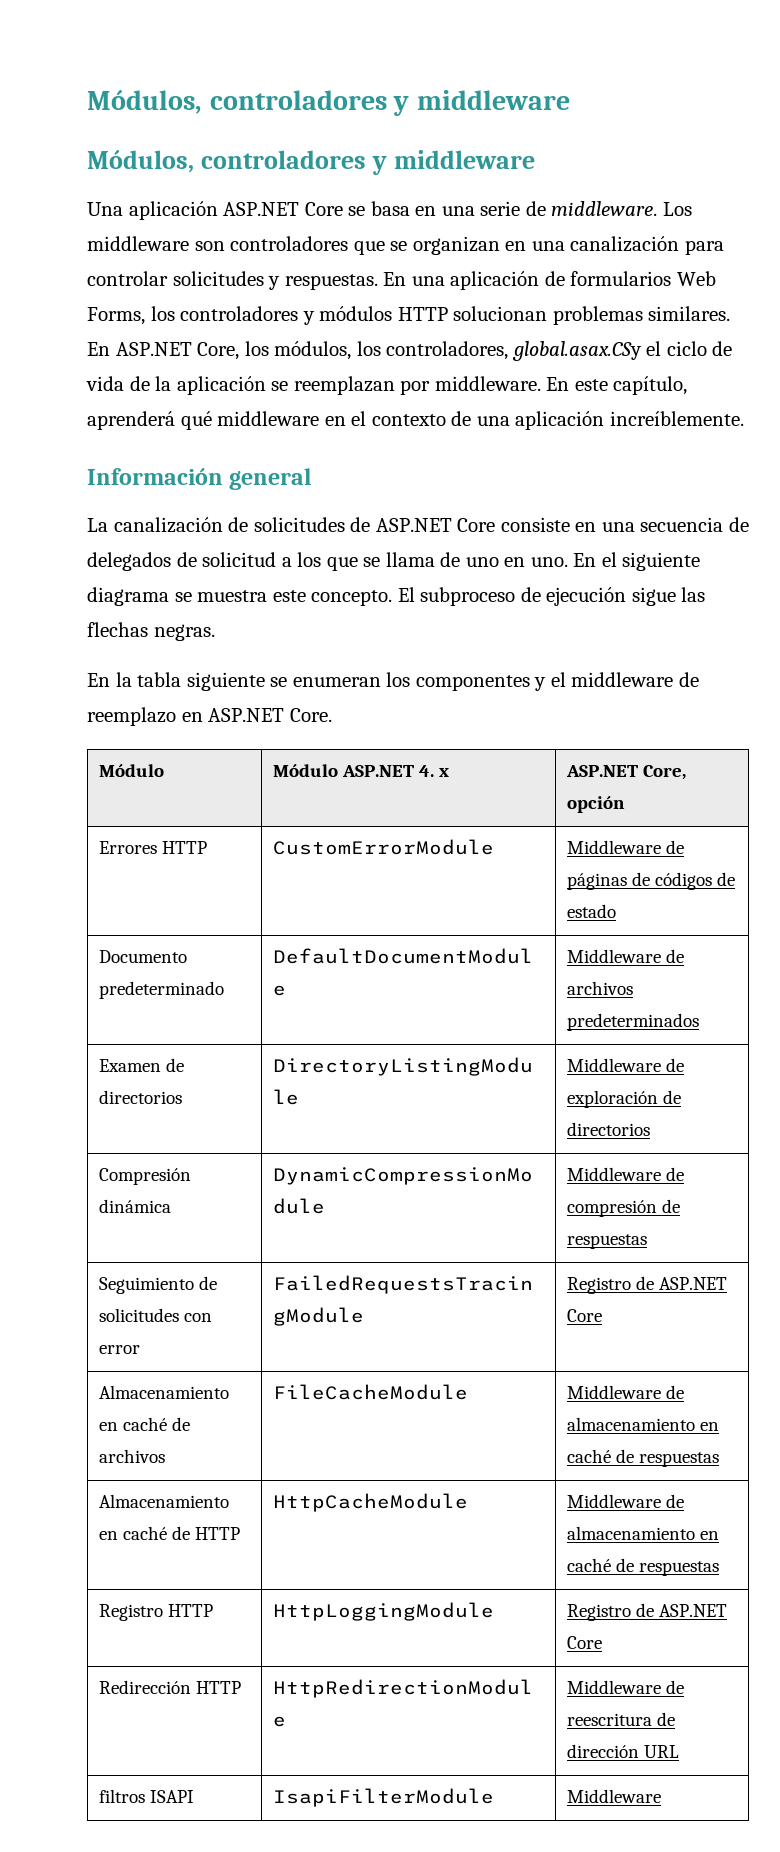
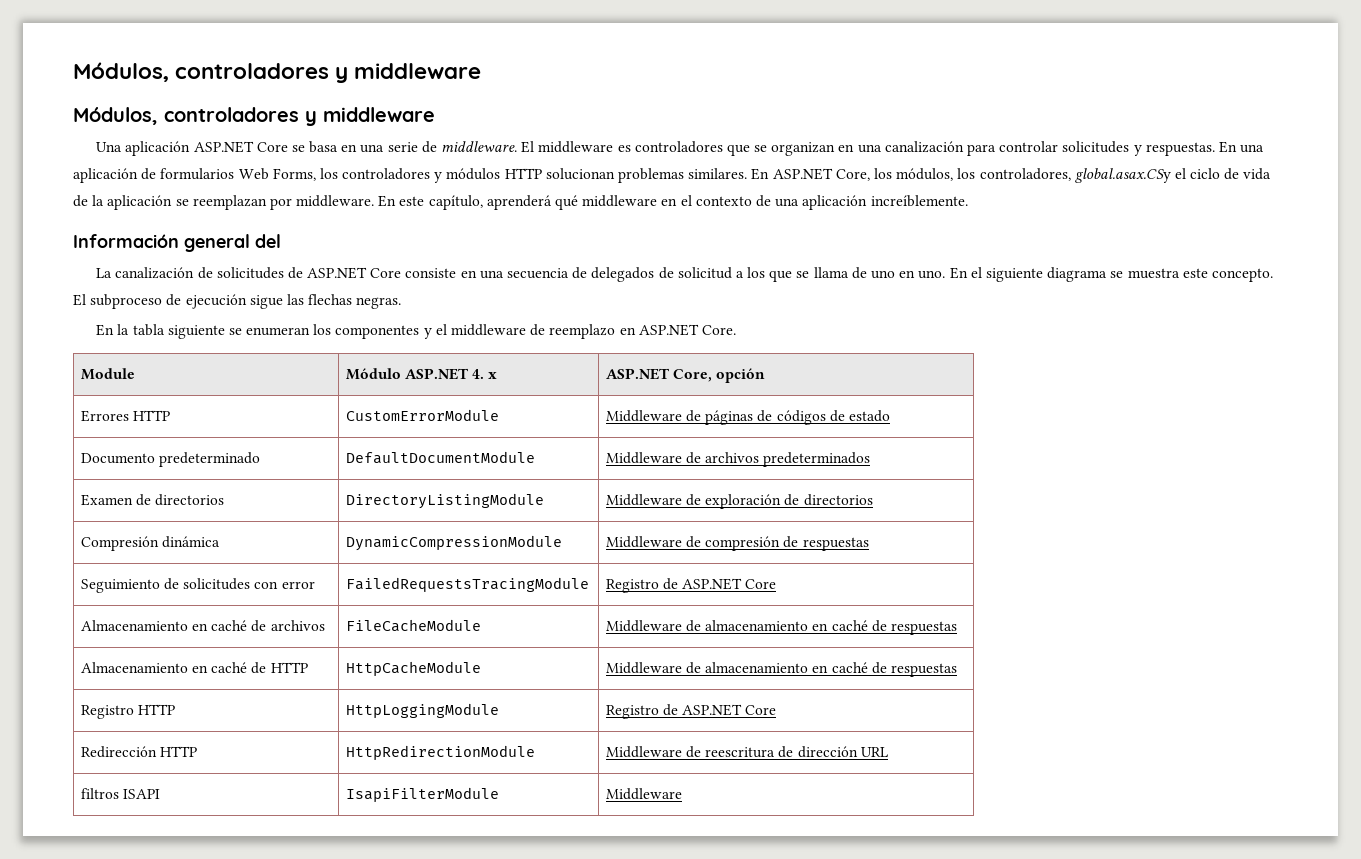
[662,202,692,216] [87,236,225,251] Los middleware son -> [521,141,631,153] El middleware es
(312, 479) none -> [255,234,281,248] del
[98,764,164,777] Módulo -> [80,368,135,380] Module

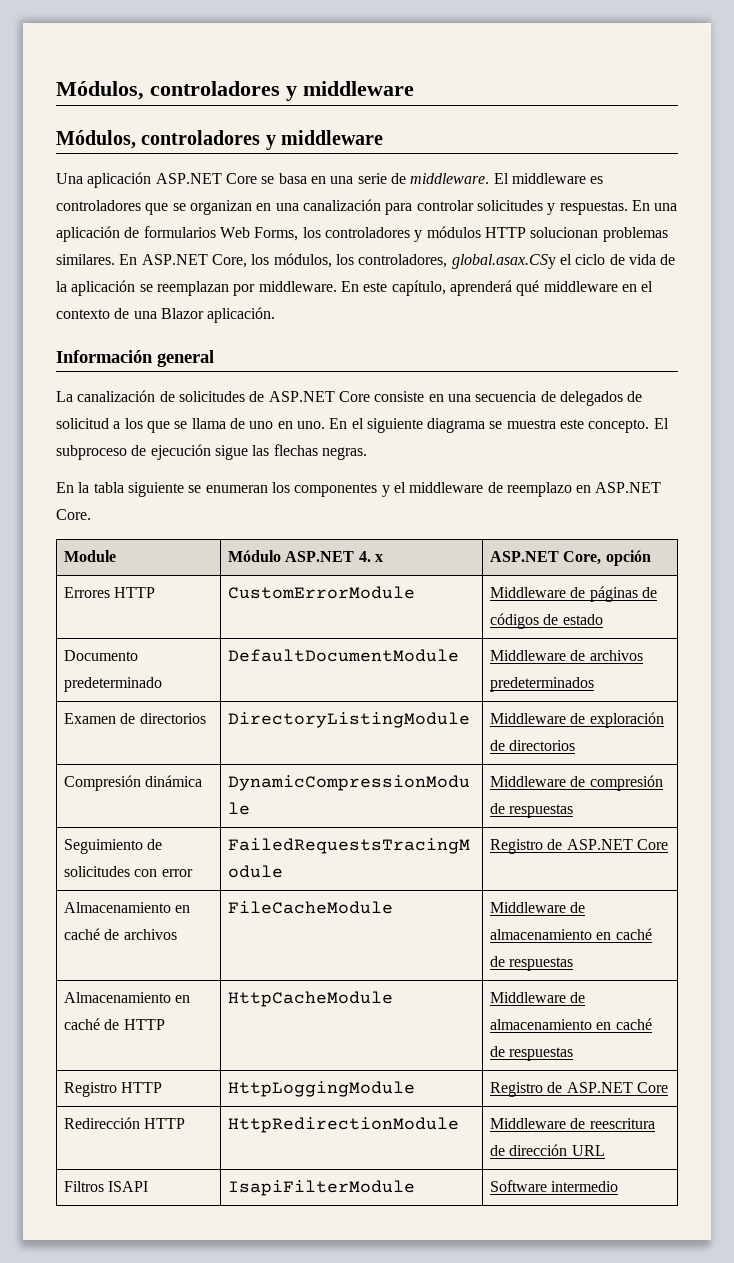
[802,195,968,210] aplicación increíblemente. -> [160,307,276,323] Blazor aplicación.
[255,234,281,248] del -> (214, 358) none
[80,788,119,799] filtros -> [63,1181,104,1192] Filtros
[605,788,682,800] Middleware -> [489,1180,619,1192] Software intermedio

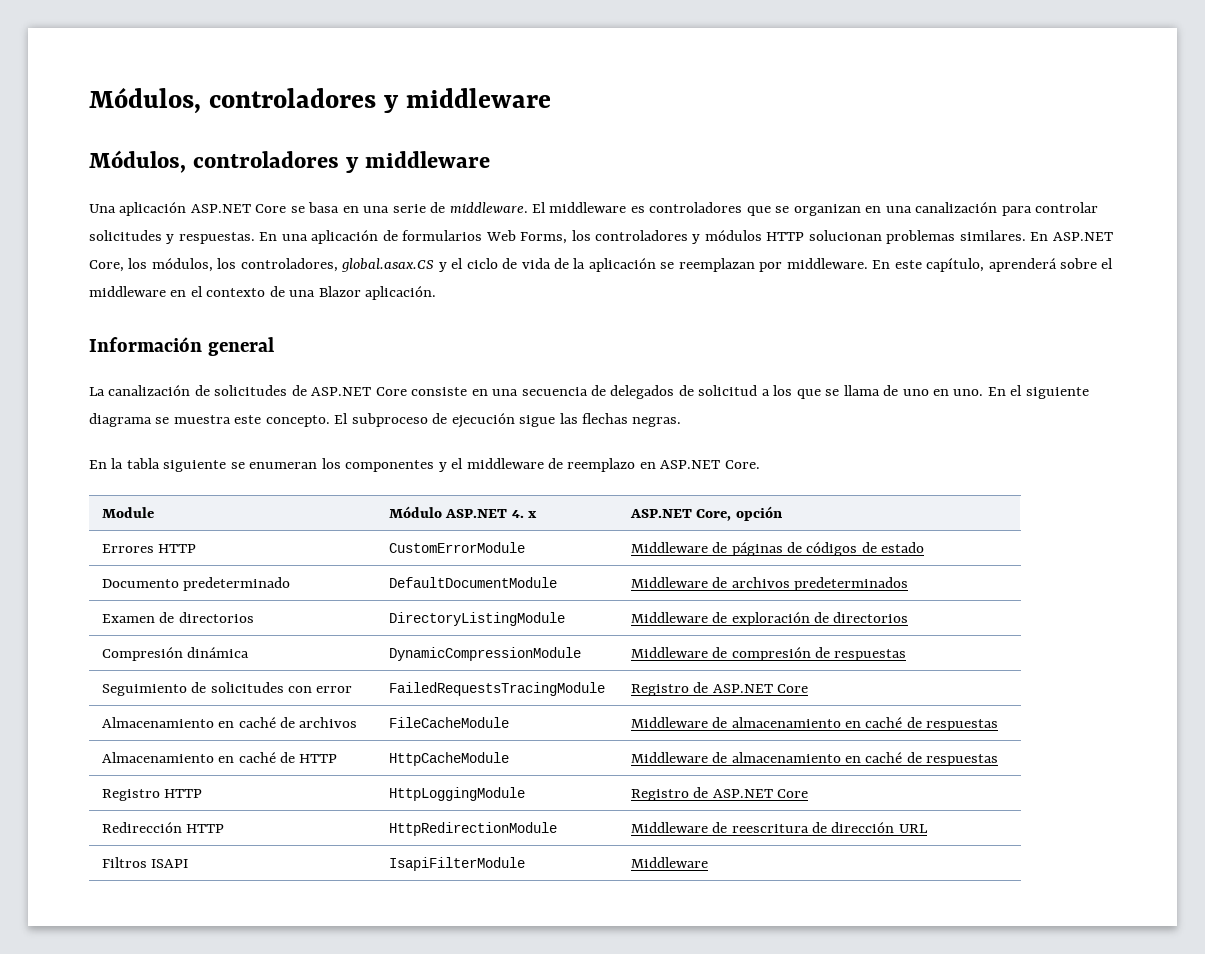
[451,254,556,269] global.asax.CSy -> [341,258,447,272] global.asax.CS y
[516,280,540,296] qué -> [1060,258,1114,269] sobre el
[489,1180,619,1192] Software intermedio -> [630,857,708,868] Middleware

